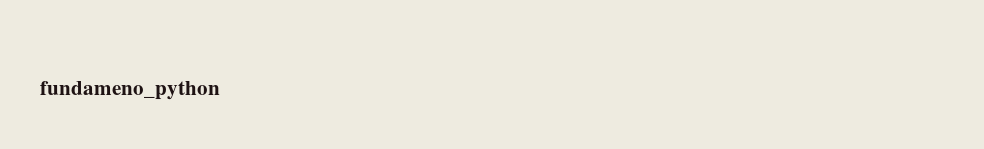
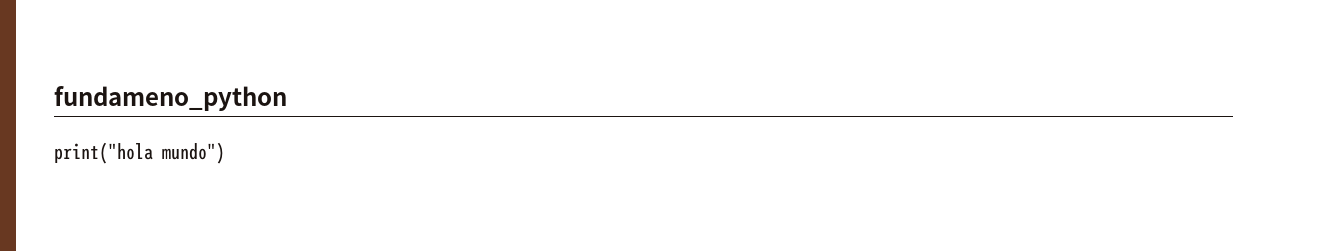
(220, 90) none -> [54,142,225,164] // print("hola mundo")

